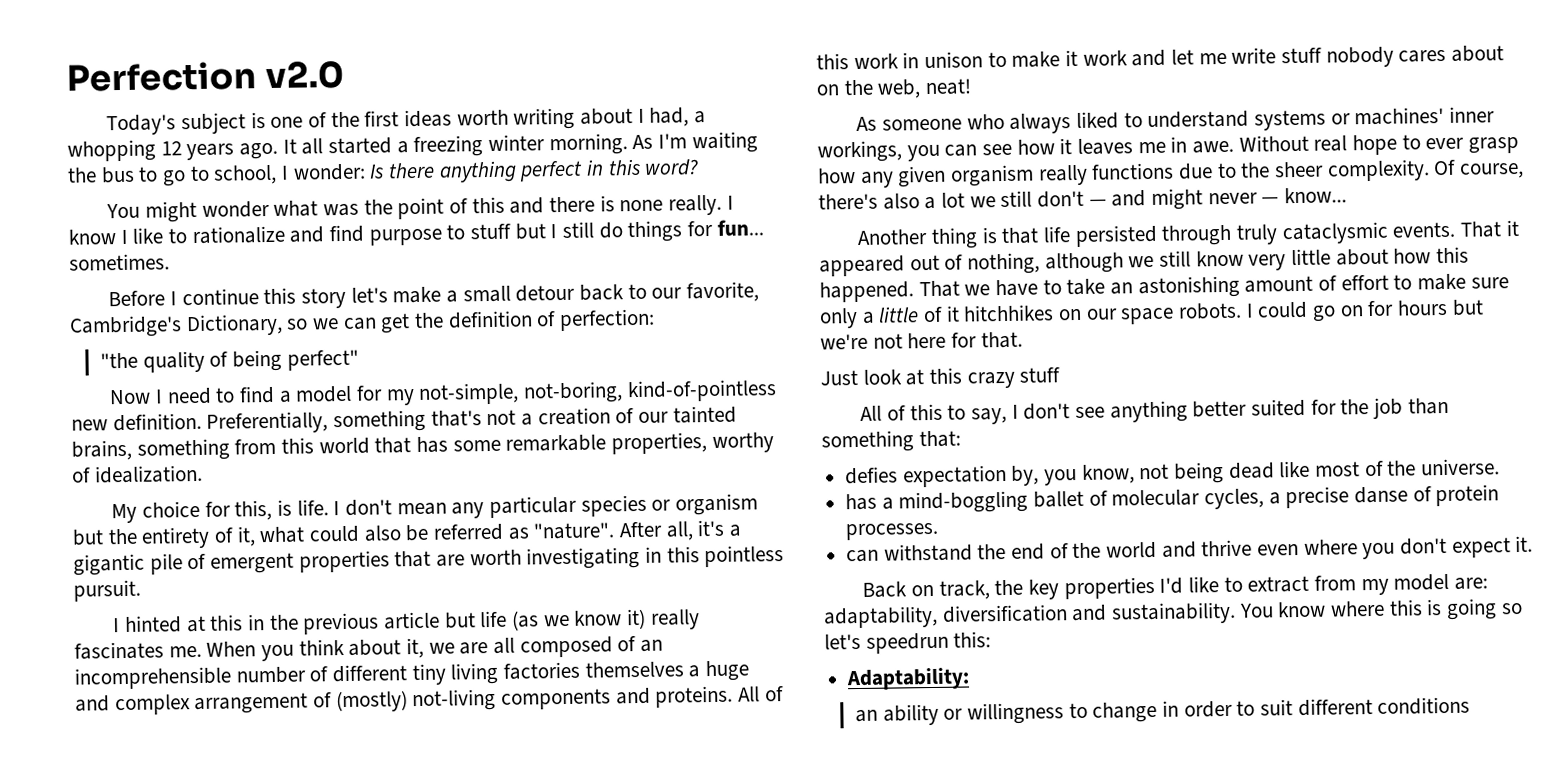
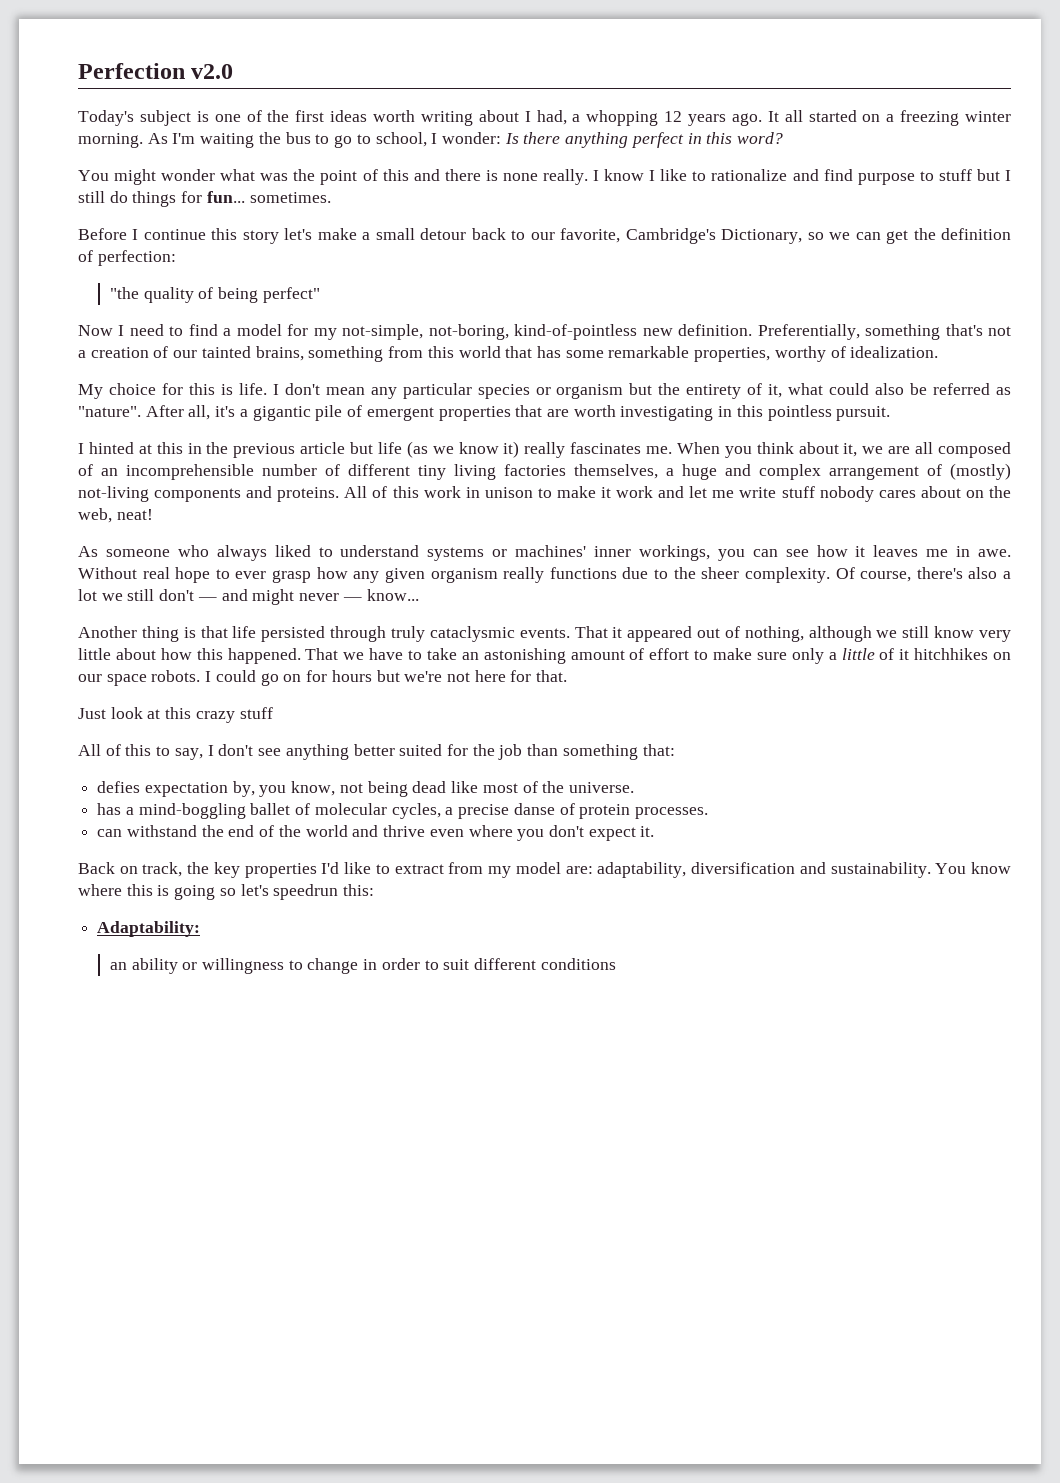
(393, 146) none -> [862,114,881,122] on
[234,499,273,521] this, -> [188,383,215,395] this
[584,661,684,678] themselves -> [574,464,658,479] themselves,

